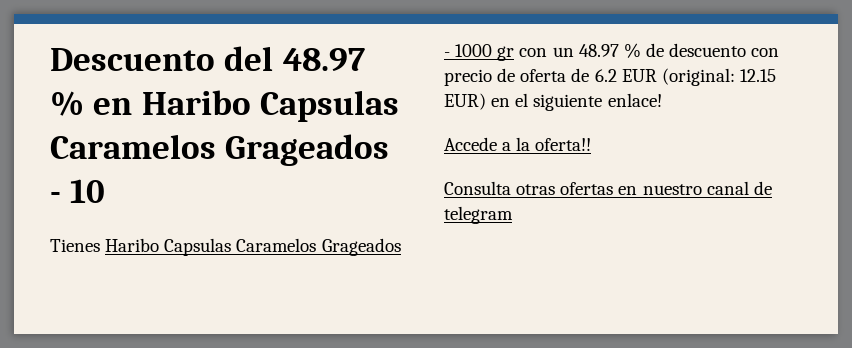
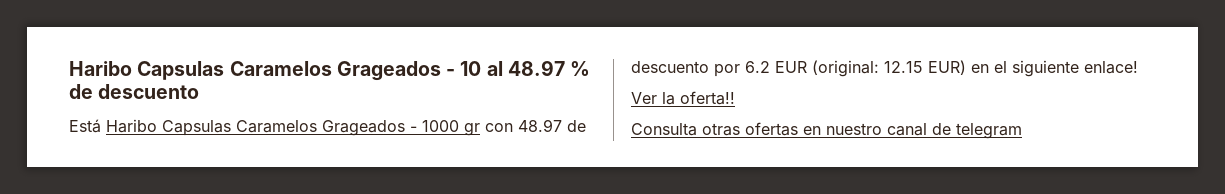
[50,46,365,72] [50,91,133,116] Descuento del 48.97 % en -> (69, 68) none
[50,239,100,252] // Tienes -> [486,60,591,76] [69,84,200,99] [69,119,101,133] al 48.97 % de descuento // Está
[552,43,780,58] [444,68,590,86] un 48.97 % de descuento con precio de oferta de -> [518,119,586,132] [631,61,740,77] 48.97 de descuento por
[444,137,512,151] Accede a -> [631,92,657,104] Ver

